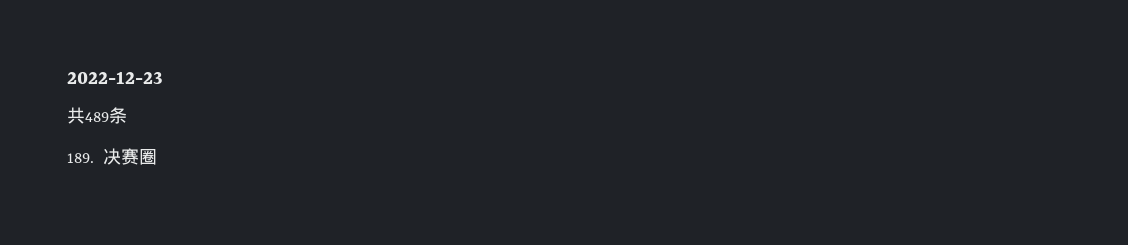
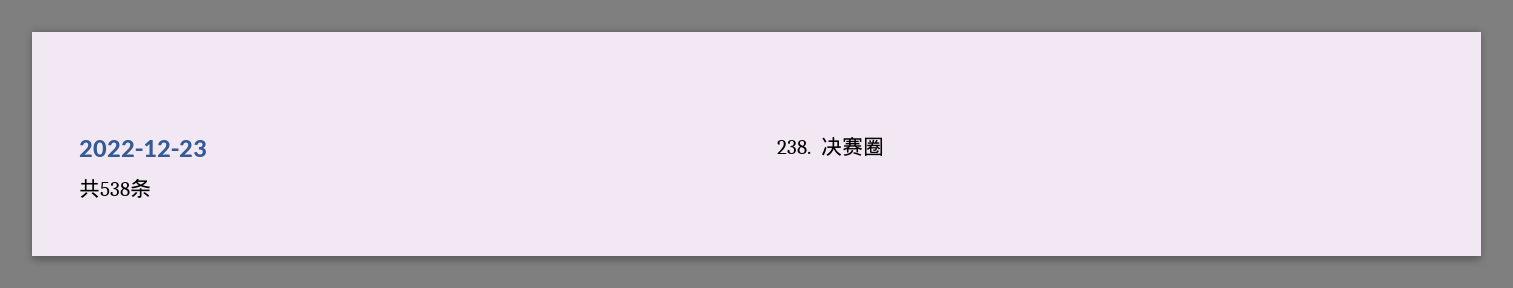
[85,112,109,122] 489 -> [100,182,130,196] 538
[67,153,94,163] 189. -> [777,140,811,154] 238.

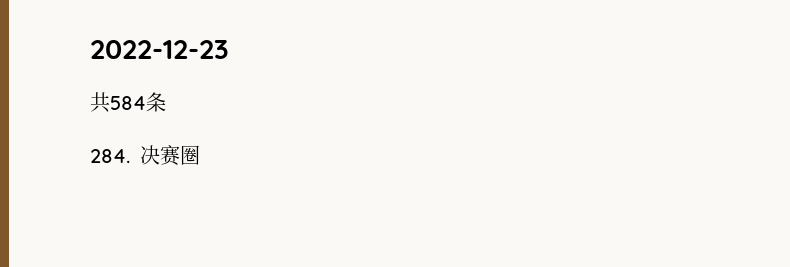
[100,182,130,196] 538 -> [110,96,146,110] 584
[777,140,811,154] 238. -> [90,149,130,163] 284.

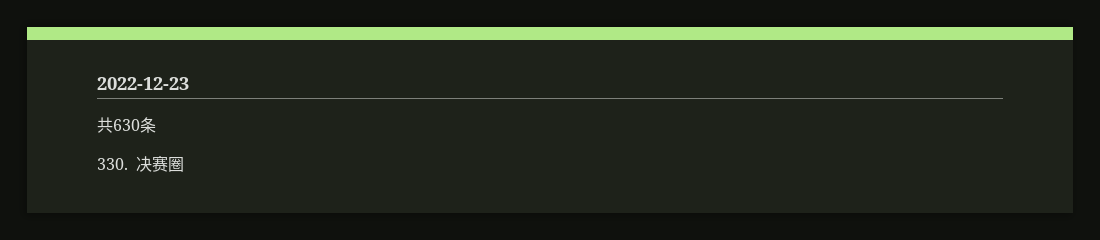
[110,96,146,110] 584 -> [113,119,140,131] 630
[90,149,130,163] 284. -> [97,158,128,170] 330.

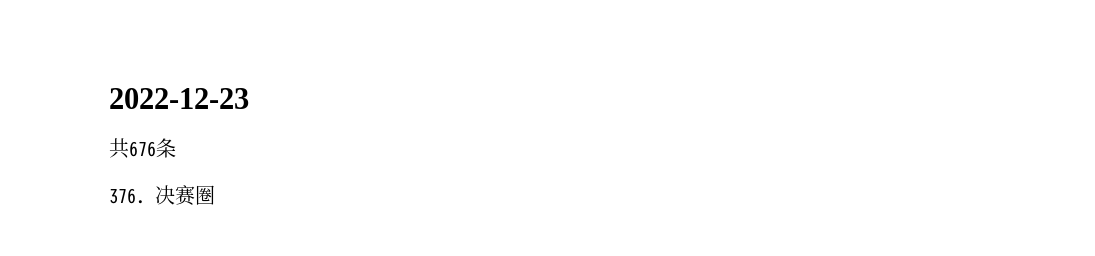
[113,119,140,131] 630 -> [129,141,156,157] 676
[97,158,128,170] 330. -> [109,188,145,204] 376.

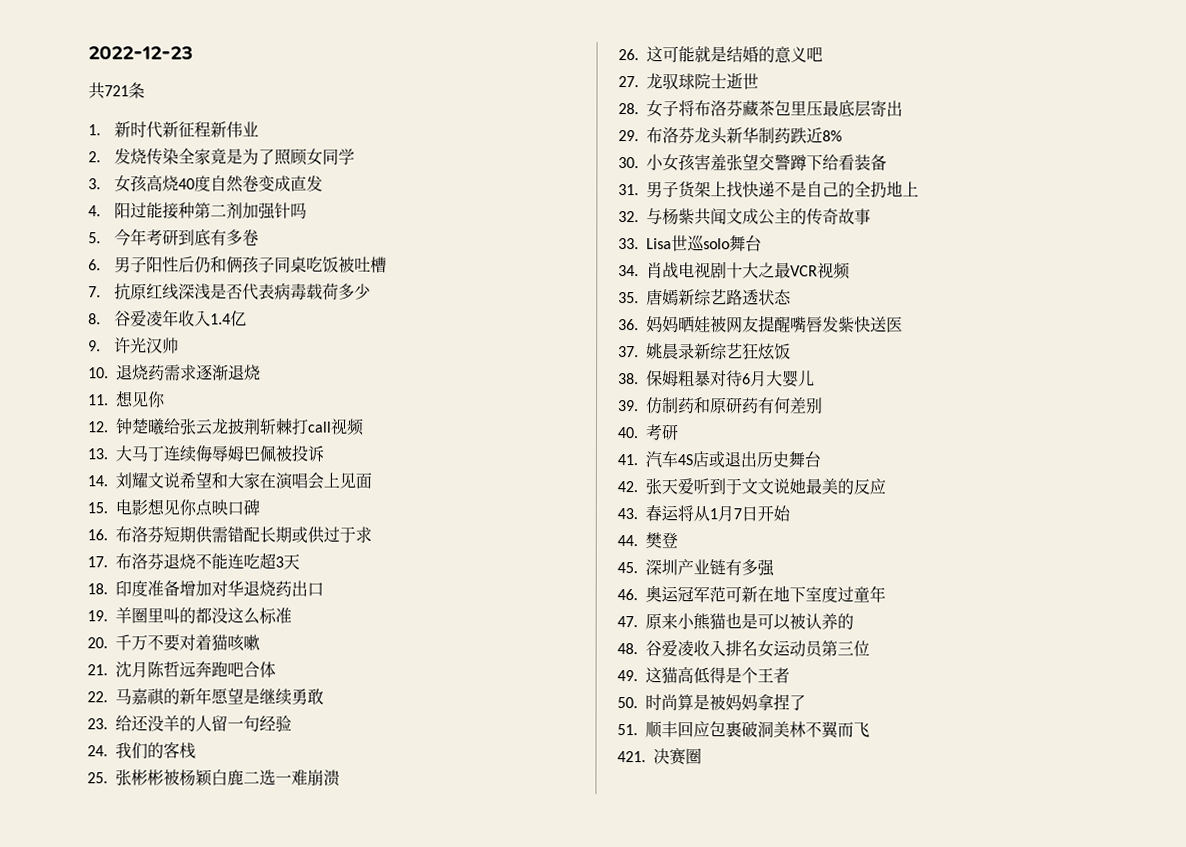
[129,141,156,157] 676 -> [104,85,129,97] 721
[109,188,145,204] 376. -> [88,121,260,139] [88,148,356,166] [88,174,324,193] [88,202,308,220] [88,228,260,247] [88,256,388,274] [88,282,372,301] [88,309,248,327] [88,337,180,354] [88,364,261,381] [88,390,166,408] [87,418,365,436] [87,444,324,463] [87,471,372,490] [87,498,260,517] [87,526,372,544] [87,552,300,570] [87,580,324,597] [87,607,292,625] [87,634,260,652] [87,661,276,678] [87,687,324,706] [87,715,292,732] [87,741,196,760] [87,769,340,787] [618,46,823,64] [618,72,759,91] [618,99,903,118] [618,127,842,145] [618,153,887,172] [618,180,919,199] [618,208,871,226] [618,235,762,252] [618,261,851,280] [618,289,792,306] [618,315,903,334] [618,343,791,361] [618,370,815,388] [618,397,823,415] [617,424,678,441] [617,451,821,469] [617,478,886,495] [617,505,791,522] [617,532,678,549] [617,559,775,577] [617,585,886,603] [617,612,854,631] [617,640,870,658] [617,666,790,684] [617,693,806,711] [617,721,870,739] [617,751,646,763] 1.新时代新征程新伟业 // 2.发烧传染全家竟是为了照顾女同学 // 3.女孩高烧40度自然卷变成直发 // 4.阳过能接种第二剂加强针吗 // 5.今年考研到底有多卷 // 6.男子阳性后仍和俩孩子同桌吃饭被吐槽 // 7.抗原红线深浅是否代表病毒载荷多少 // 8.谷爱凌年收入1.4亿 // 9.许光汉帅 // 10.退烧药需求逐渐退烧 // 11.想见你 // 12.钟楚曦给张云龙披荆斩棘打call视频 // 13.大马丁连续侮辱姆巴佩被投诉 // 14.刘耀文说希望和大家在演唱会上见面 // 15.电影想见你点映口碑 // 16.布洛芬短期供需错配长期或供过于求 // 17.布洛芬退烧不能连吃超3天 // 18.印度准备增加对华退烧药出口 // 19.羊圈里叫的都没这么标准 // 20.千万不要对着猫咳嗽 // 21.沈月陈哲远奔跑吧合体 // 22.马嘉祺的新年愿望是继续勇敢 // 23.给还没羊的人留一句经验 // 24.我们的客栈 // 25.张彬彬被杨颖白鹿二选一难崩溃 // 26.这可能就是结婚的意义吧 // 27.龙驭球院士逝世 // 28.女子将布洛芬藏茶包里压最底层寄出 // 29.布洛芬龙头新华制药跌近8% // 30.小女孩害羞张望交警蹲下给看装备 // 31.男子货架上找快递不是自己的全扔地上 // 32.与杨紫共闻文成公主的传奇故事 // 33. Lisa世巡solo舞台 // 34.肖战电视剧十大之最VCR视频 // 35.唐嫣新综艺路透状态 // 36.妈妈晒娃被网友提醒嘴唇发紫快送医 // 37.姚晨录新综艺狂炫饭 // 38.保姆粗暴对待6月大婴儿 // 39.仿制药和原研药有何差别 // 40.考研 // 41.汽车4S店或退出历史舞台 // 42.张天爱听到于文文说她最美的反应 // 43.春运将从1月7日开始 // 44.樊登 // 45.深圳产业链有多强 // 46.奥运冠军范可新在地下室度过童年 // 47.原来小熊猫也是可以被认养的 // 48.谷爱凌收入排名女运动员第三位 // 49.这猫高低得是个王者 // 50.时尚算是被妈妈拿捏了 // 51.顺丰回应包裹破洞美林不翼而飞 // 421.

